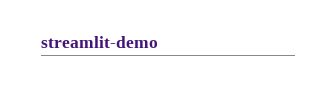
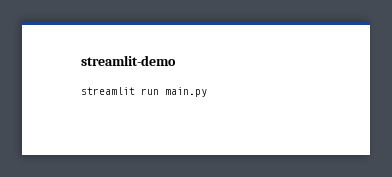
(158, 42) none -> [81,87,207,97] // streamlit run main.py

